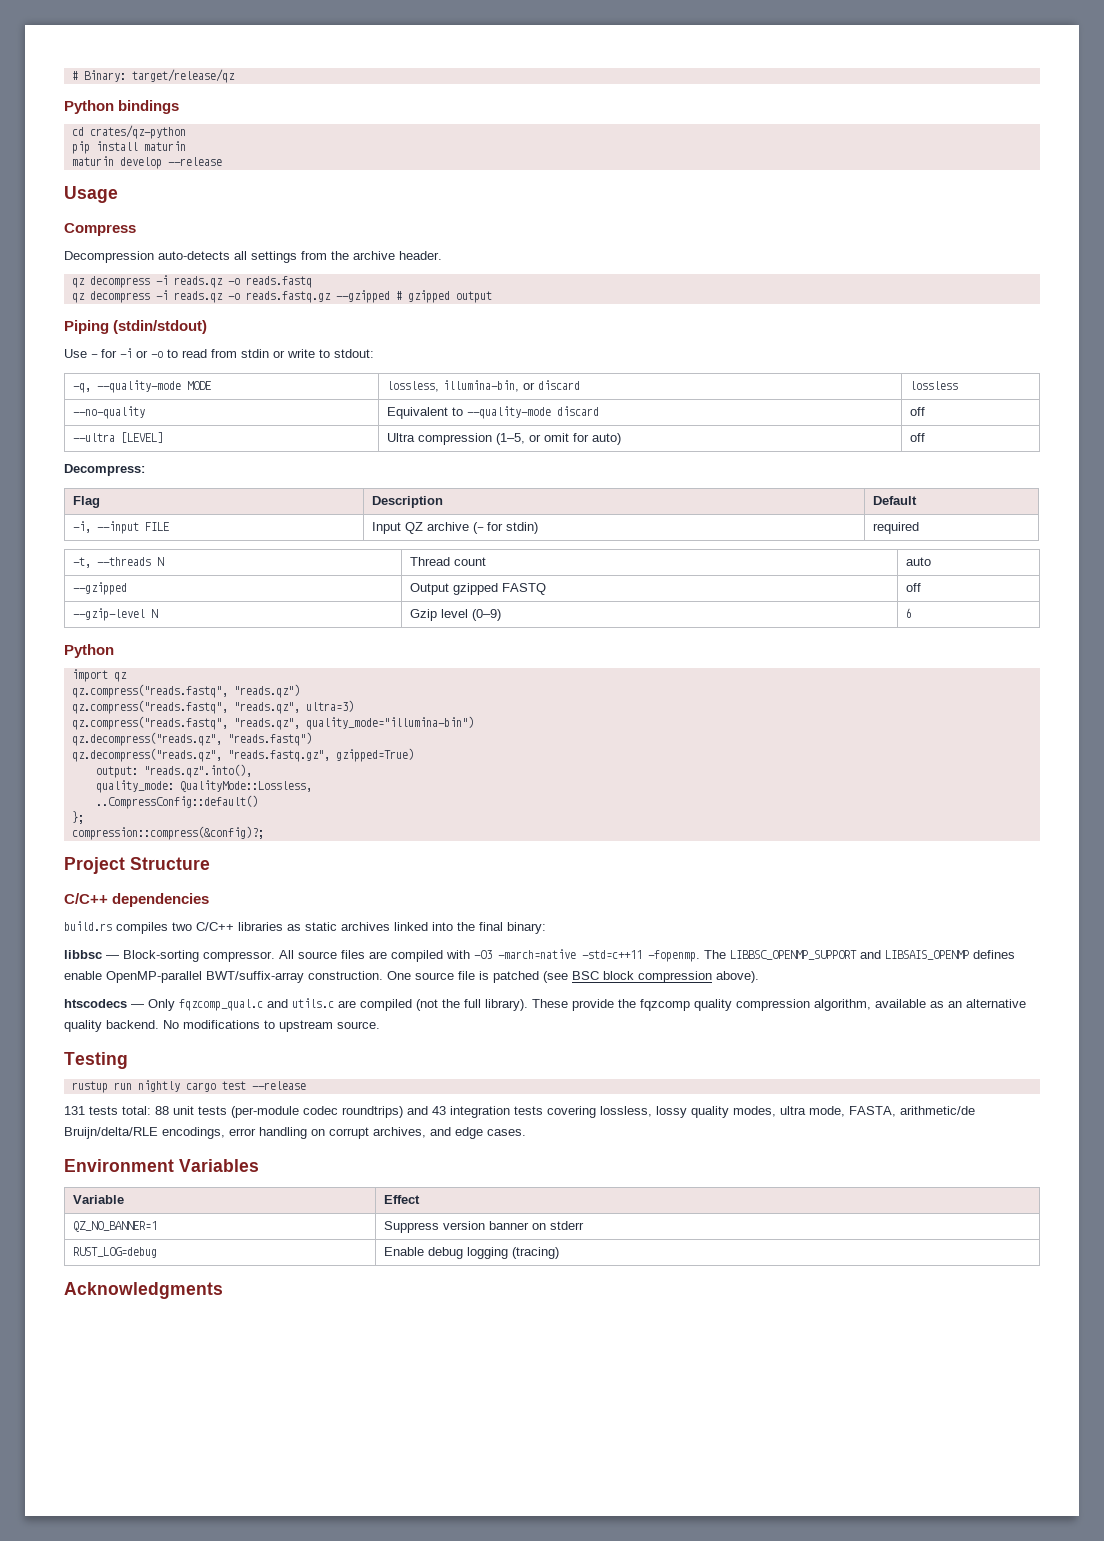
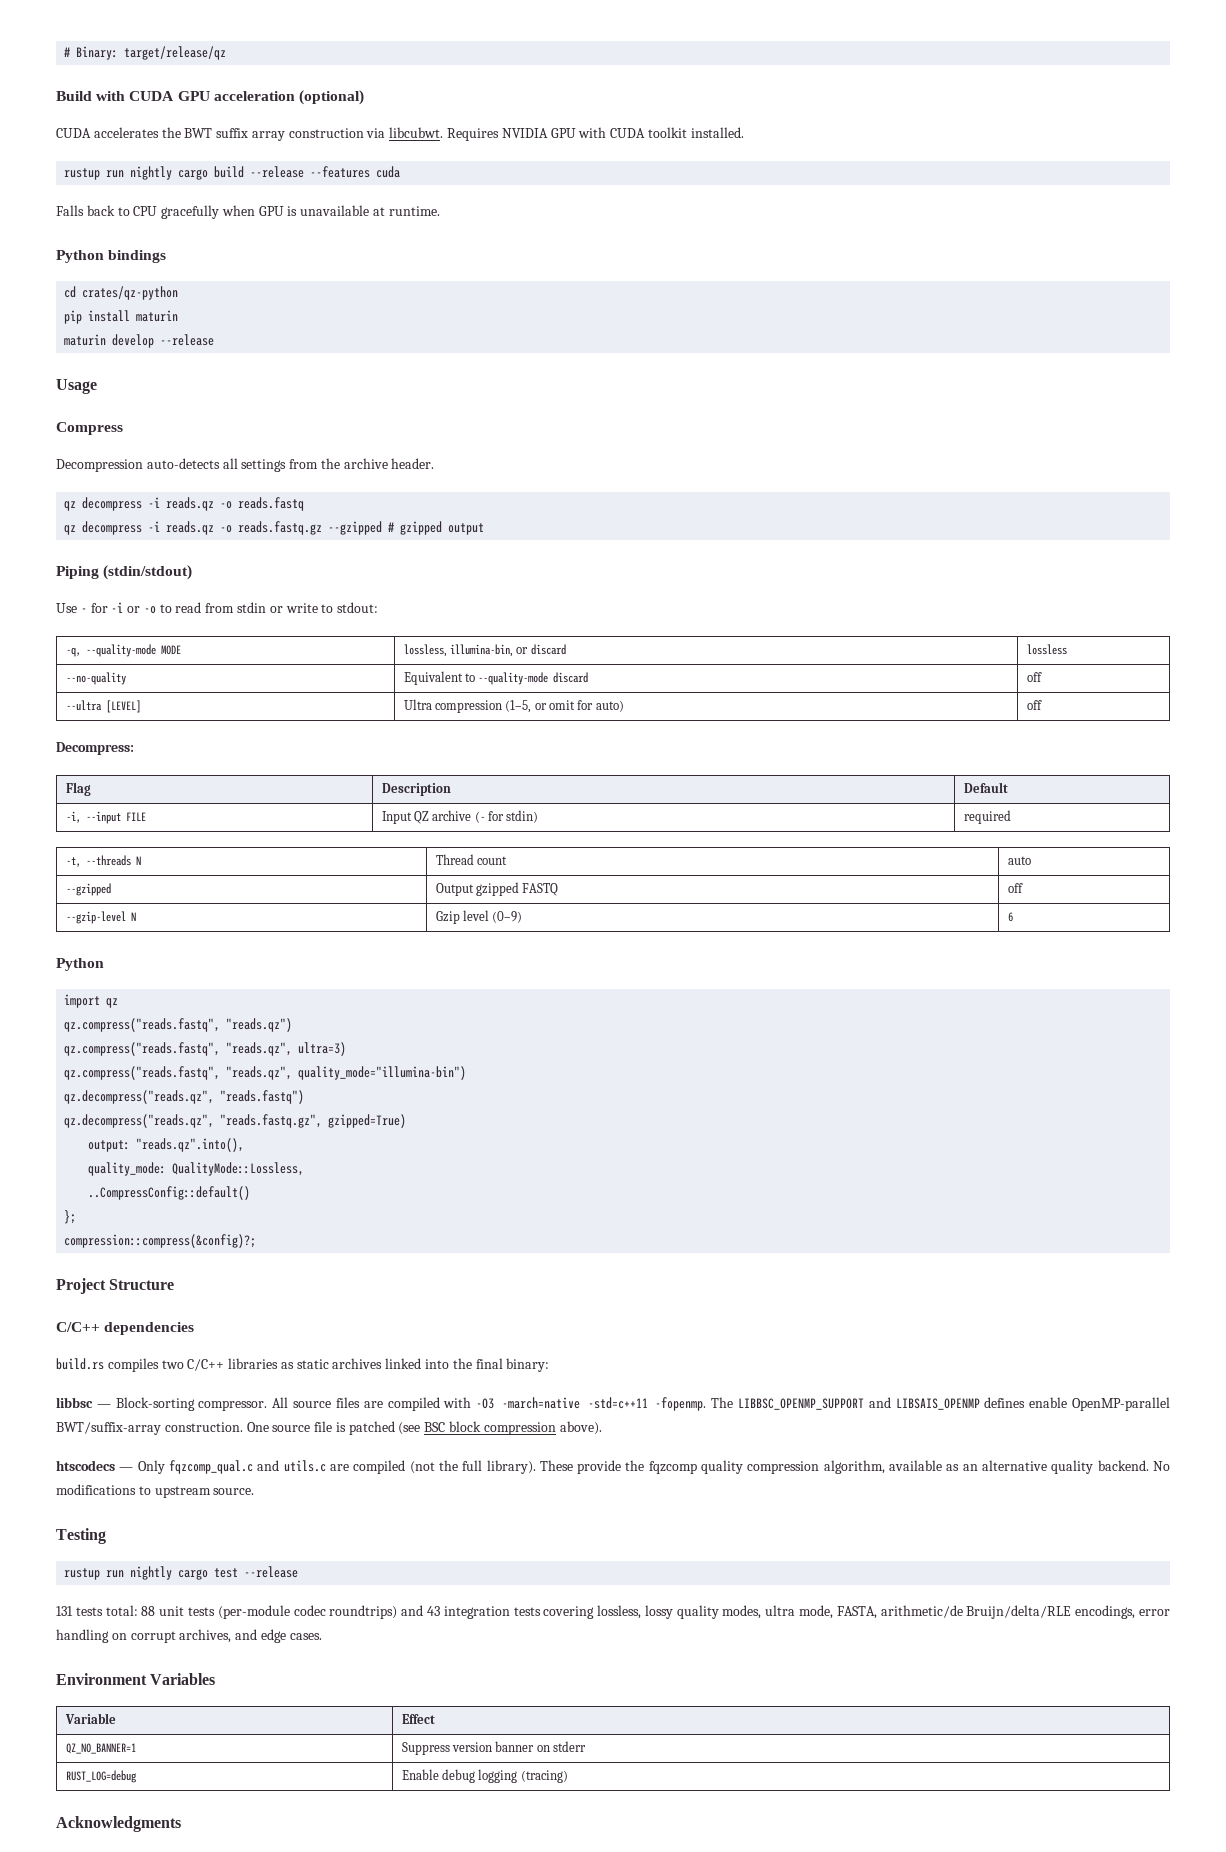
(235, 76) none -> [56,90,364,105] [56,127,744,141] [64,166,401,180] [56,205,440,219] // Build with CUDA GPU acceleration (optional) // CUDA accelerates the BWT suffix array construction via libcubwt. Requires NVIDIA GPU with CUDA toolkit installed. // rustup run nightly cargo build --release --features cuda // Falls back to CPU gracefully when GPU is unavailable at runtime.

